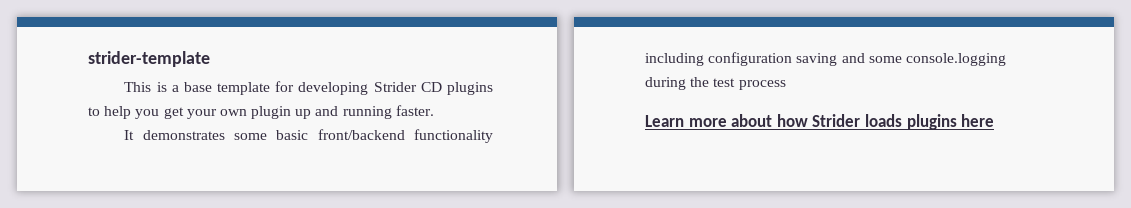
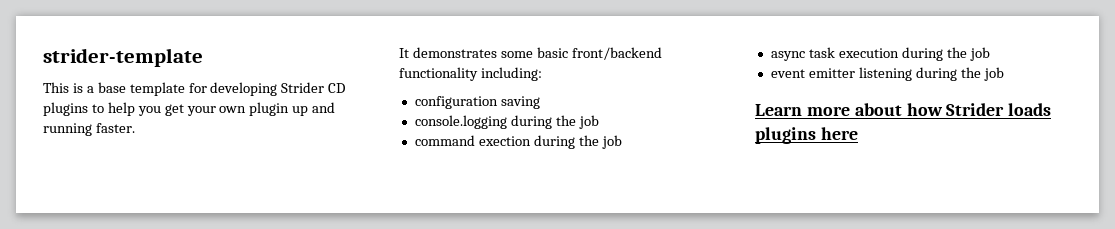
[645,53,704,66] including -> [480,67,542,81] including: //
[841,53,902,63] and some -> (540, 102) //
[713,78,786,90] test process -> [578,115,599,129] [414,135,622,149] [770,47,990,61] [770,67,1004,81] job // command exection during the job // async task execution during the job // event emitter listening during the job

